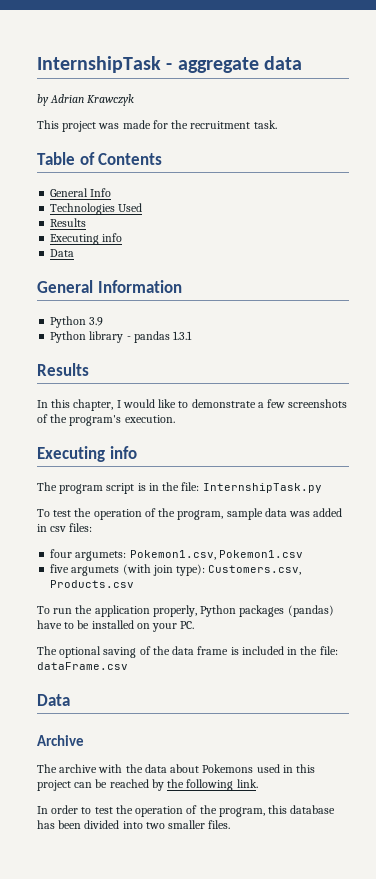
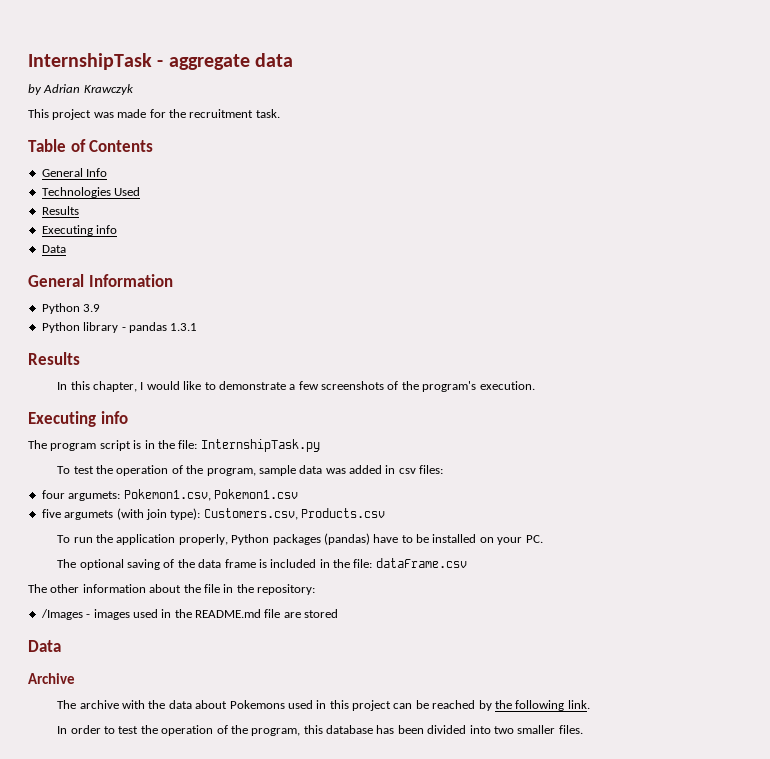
(128, 666) none -> [28,584,315,595] [40,609,339,620] // The other information about the file in the repository: // /Images - images used in the README.md file are stored

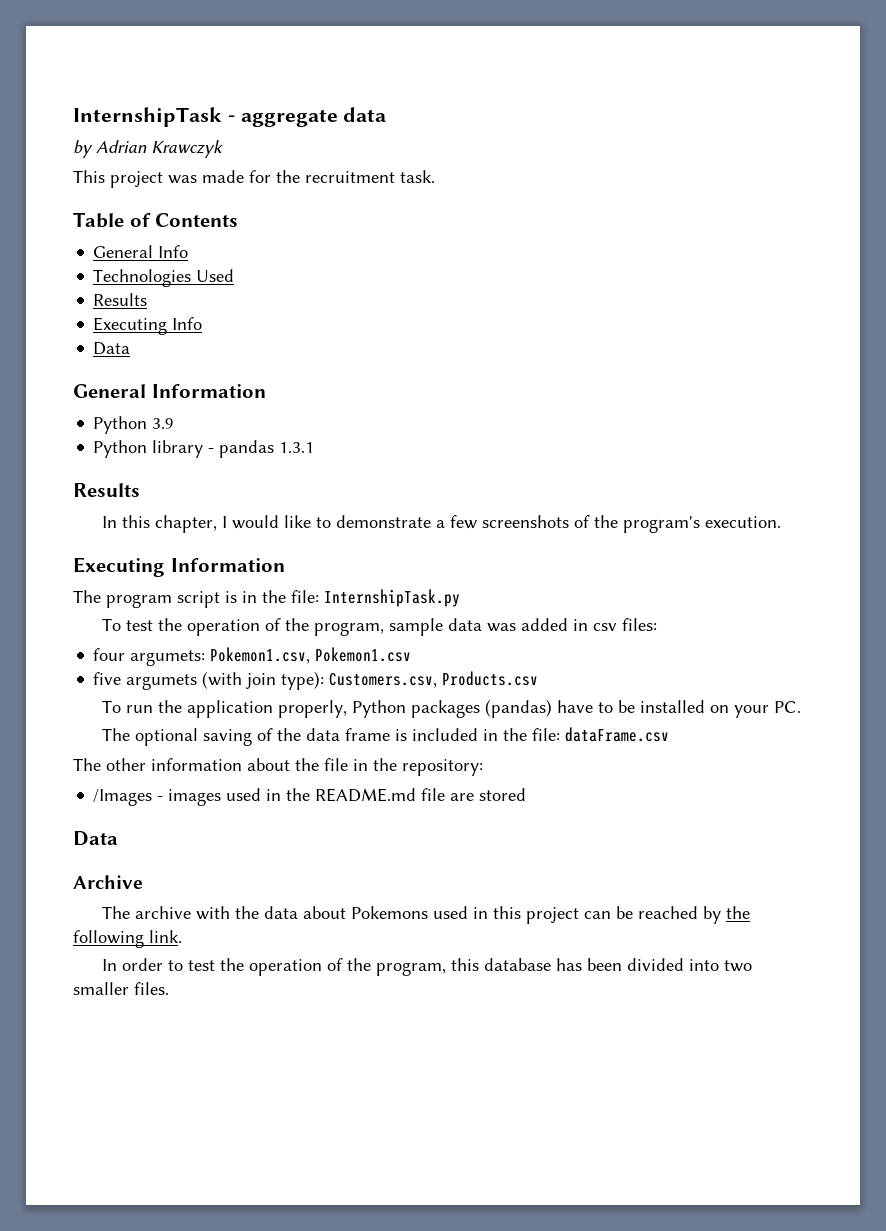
[96,225,118,234] info -> [172,317,203,330] Info
[100,411,128,424] info -> [170,558,285,572] Information

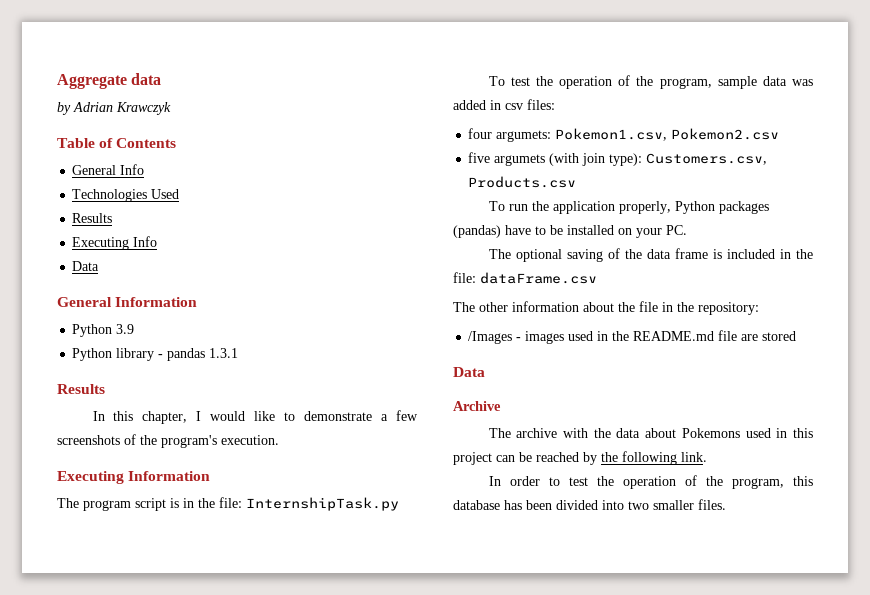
[73,107,338,127] InternshipTask - aggregate -> [57,74,127,89] Aggregate
[73,170,435,188] // This project was made for the recruitment task. -> (171, 108) none
[315,647,412,662] Pokemon1.csv -> [671,128,780,140] Pokemon2.csv

